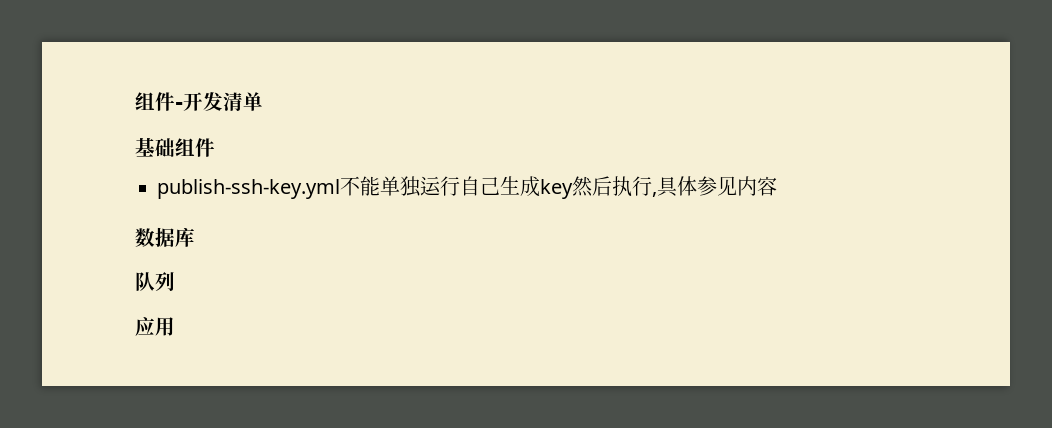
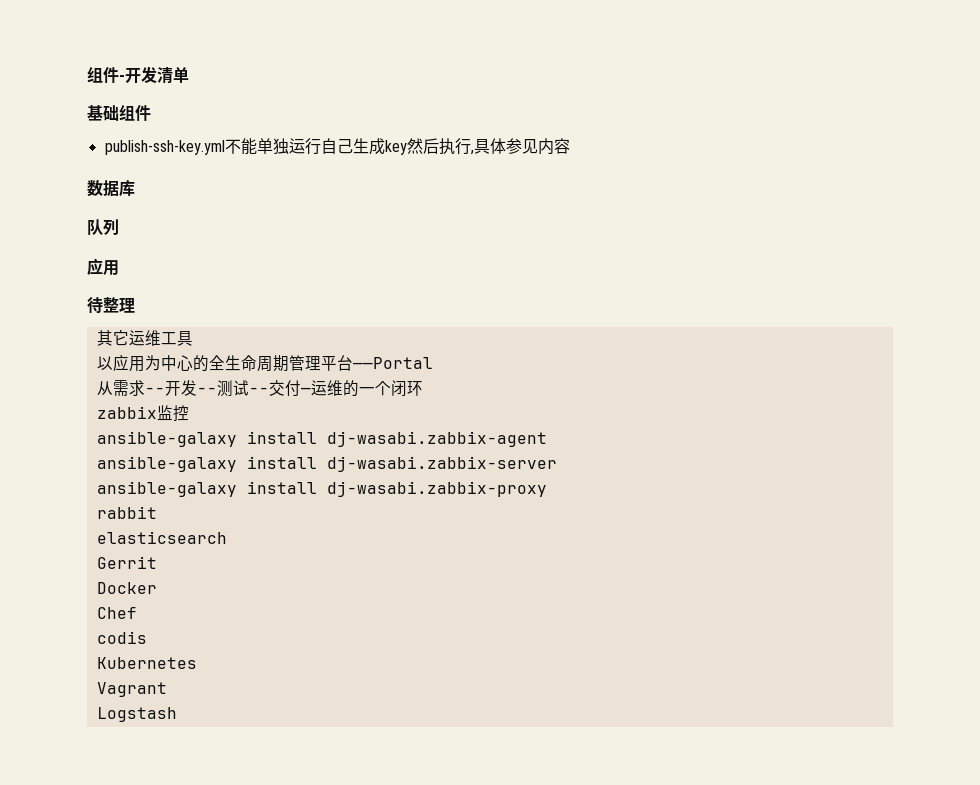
(175, 326) none -> [87,297,135,313] [96,330,193,346] [96,354,433,372] [96,380,423,397] [96,405,189,422] [96,431,547,447] [96,456,557,472] [96,481,547,497] [96,506,157,519] [96,531,227,544] [96,556,157,569] [96,582,157,594] [96,607,137,619] [96,631,147,644] [96,657,197,669] [96,682,167,697] [96,707,177,722] // 待整理 // 其它运维工具 // 以应用为中心的全生命周期管理平台——Portal // 从需求--开发--测试--交付—运维的一个闭环 // zabbix监控 // ansible-galaxy install dj-wasabi.zabbix-agent // ansible-galaxy install dj-wasabi.zabbix-server // ansible-galaxy install dj-wasabi.zabbix-proxy // rabbit // elasticsearch // Gerrit // Docker // Chef // codis // Kubernetes // Vagrant // Logstash

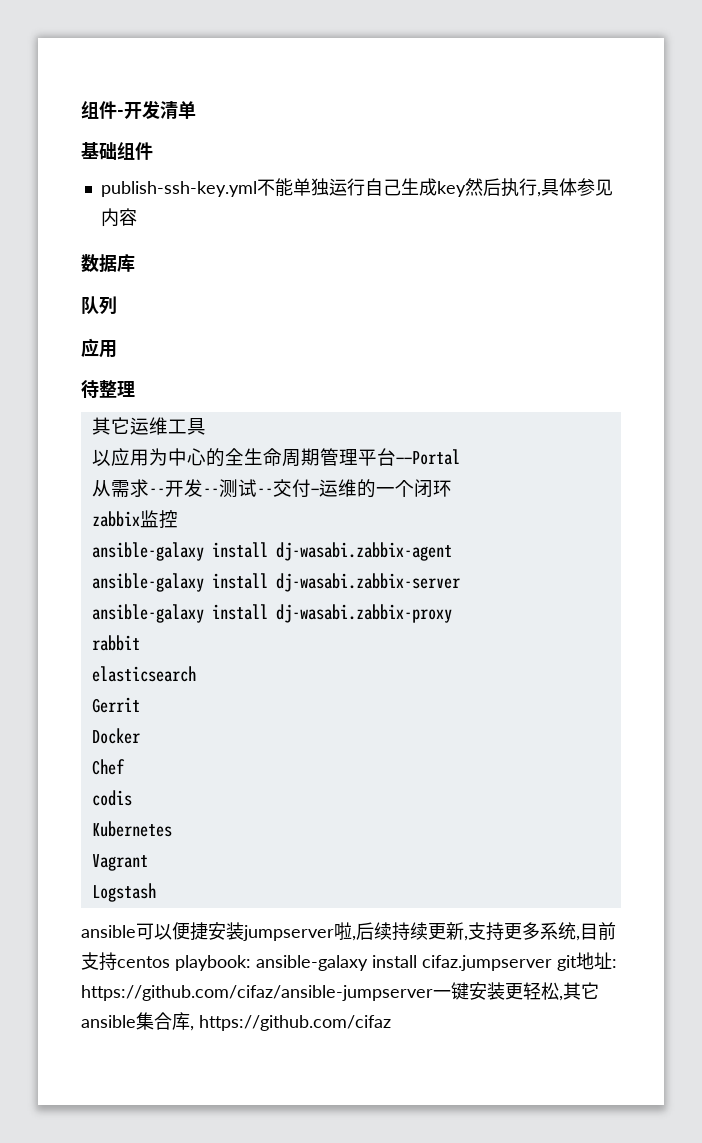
(177, 714) none -> [81,922,616,941] [81,952,617,971] [81,982,599,1001] [81,1012,391,1031] // ansible可以便捷安装jumpserver啦,后续持续更新,支持更多系统,目前支持centos playbook: ansible-galaxy install cifaz.jumpserver git地址: https://github.com/cifaz/ansible-jumpserver一键安装更轻松,其它ansible集合库, https://github.com/cifaz

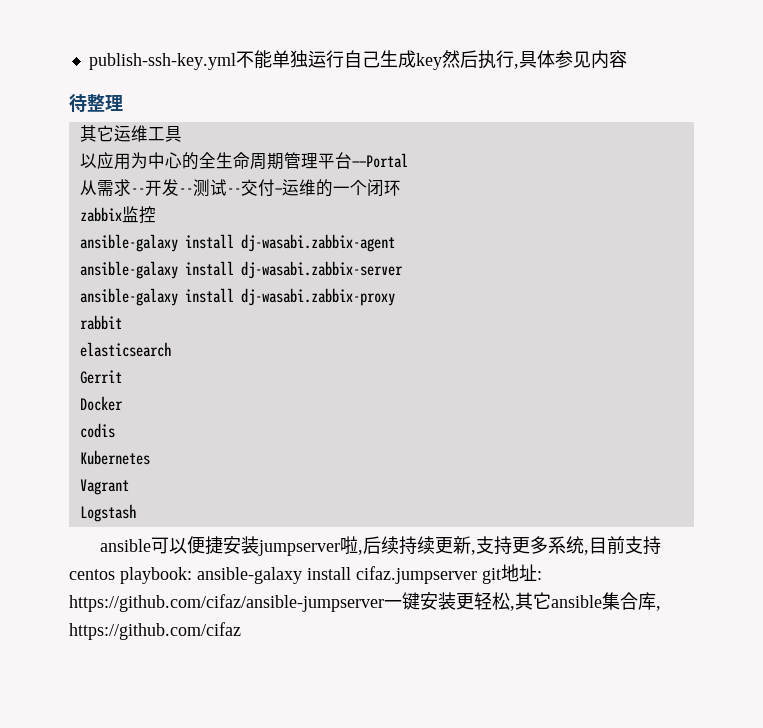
[81,100,196,119] [81,142,153,160] 组件-开发清单 // 基础组件 // -> (88, 61) none
[81,254,135,272] [81,296,117,315] [81,338,117,358] // 数据库 // 队列 // 应用 -> (627, 59) none
[91,759,125,775] // Chef -> (123, 403) none

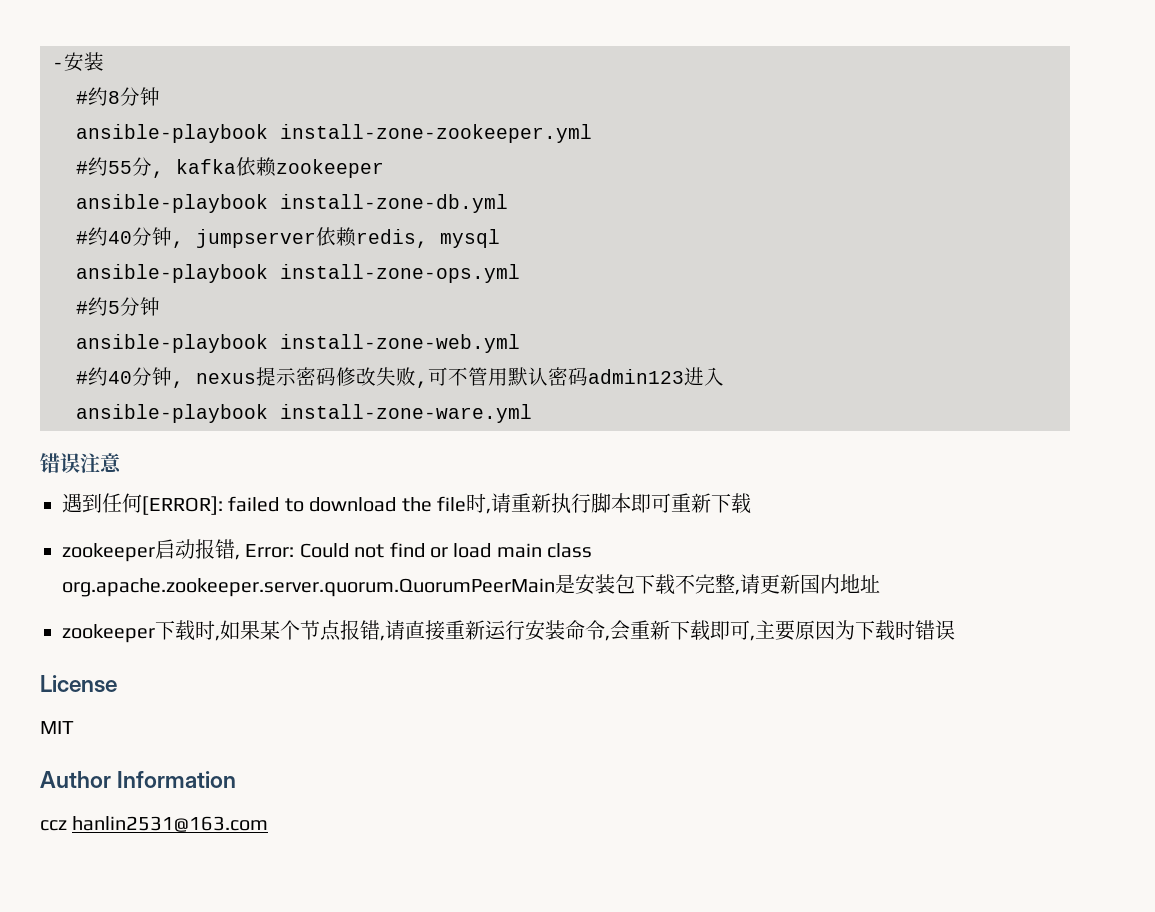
[88,50,627,70] [69,94,123,112] [79,125,182,142] [79,152,408,170] [79,179,401,197] [79,206,156,224] [79,234,395,252] [79,261,403,279] [79,288,395,306] [79,315,122,330] [79,342,171,357] [79,370,122,384] [79,396,123,411] [79,423,115,438] [79,450,150,465] [79,479,129,495] [79,504,136,522] [99,536,661,556] [69,564,542,584] [69,592,661,612] [69,622,241,640] publish-ssh-key.yml不能单独运行自己生成key然后执行,具体参见内容 // 待整理 // 其它运维工具 // 以应用为中心的全生命周期管理平台——Portal // 从需求--开发--测试--交付—运维的一个闭环 // zabbix监控 // ansible-galaxy install dj-wasabi.zabbix-agent // ansible-galaxy install dj-wasabi.zabbix-server // ansible-galaxy install dj-wasabi.zabbix-proxy // rabbit // elasticsearch // Gerrit // Docker // codis // Kubernetes // Vagrant // Logstash // ansible可以便捷安装jumpserver啦,后续持续更新,支持更多系统,目前支持centos playbook: ansible-galaxy install cifaz.jumpserver git地址: https://github.com/cifaz/ansible-jumpserver一键安装更轻松,其它ansible集合库, https://github.com/cifaz -> [52,52,104,72] [76,87,160,106] [76,124,592,143] [76,157,384,178] [76,194,508,213] [76,227,500,248] [76,264,520,283] [76,297,160,316] [76,334,520,353] [76,367,724,388] [76,404,532,423] [40,453,121,473] [62,493,751,515] [62,539,593,562] [62,574,880,597] [62,620,955,643] [40,675,117,693] [40,721,74,734] [40,771,237,788] [40,816,269,832] -安装 // #约8分钟 // ansible-playbook install-zone-zookeeper.yml // #约55分, kafka依赖zookeeper // ansible-playbook install-zone-db.yml // #约40分钟, jumpserver依赖redis, mysql // ansible-playbook install-zone-ops.yml // #约5分钟 // ansible-playbook install-zone-web.yml // #约40分钟, nexus提示密码修改失败,可不管用默认密码admin123进入 // ansible-playbook install-zone-ware.yml // 错误注意 // 遇到任何[ERROR]: failed to download the file时,请重新执行脚本即可重新下载 // zookeeper启动报错, Error: Could not find or load main class org.apache.zookeeper.server.quorum.QuorumPeerMain是安装包下载不完整,请更新国内地址 // zookeeper下载时,如果某个节点报错,请直接重新运行安装命令,会重新下载即可,主要原因为下载时错误 // License // MIT // Author Information // ccz hanlin2531@163.com

